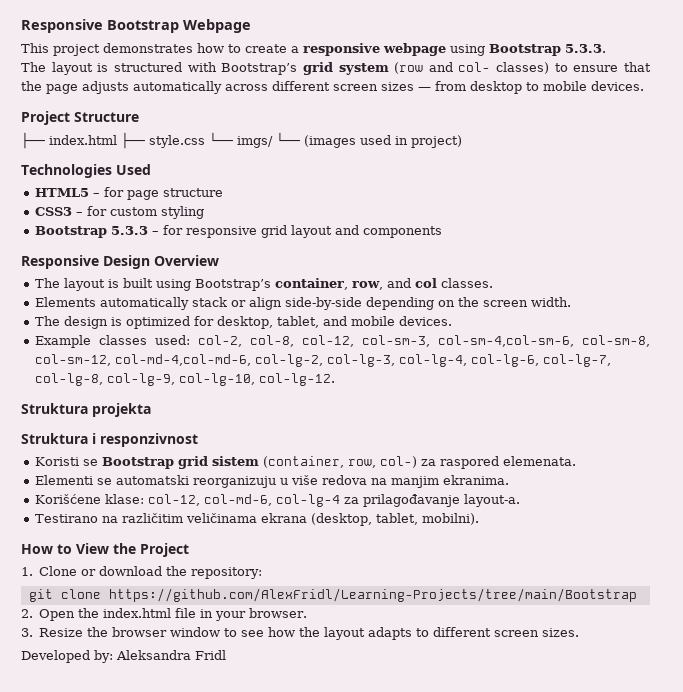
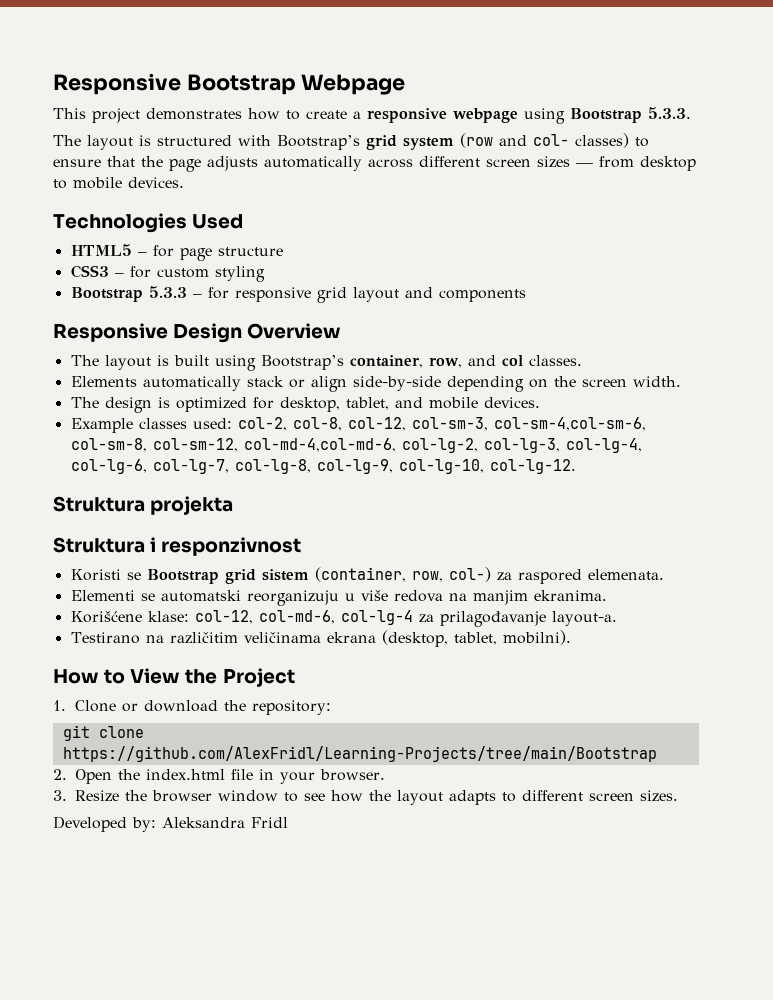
[21,111,139,125] [21,132,462,149] // Project Structure // ├── index.html ├── style.css └── imgs/ └── (images used in project) -> (184, 182) none

